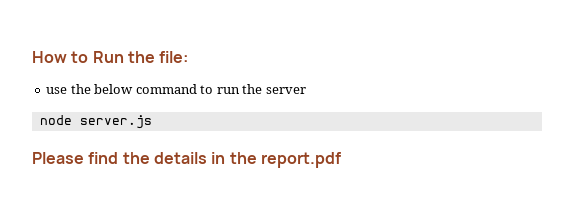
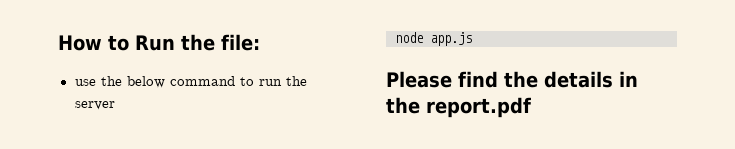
[79,115,152,129] server.js -> [430,32,472,46] app.js

